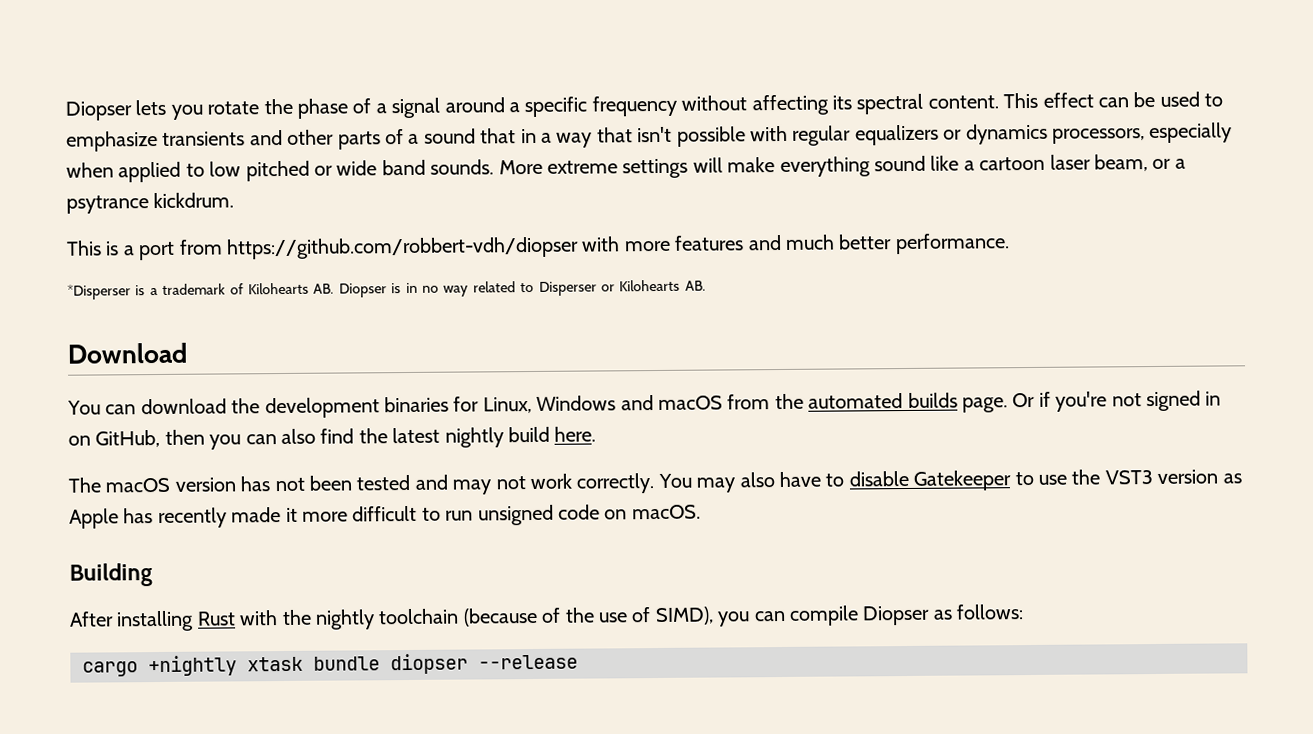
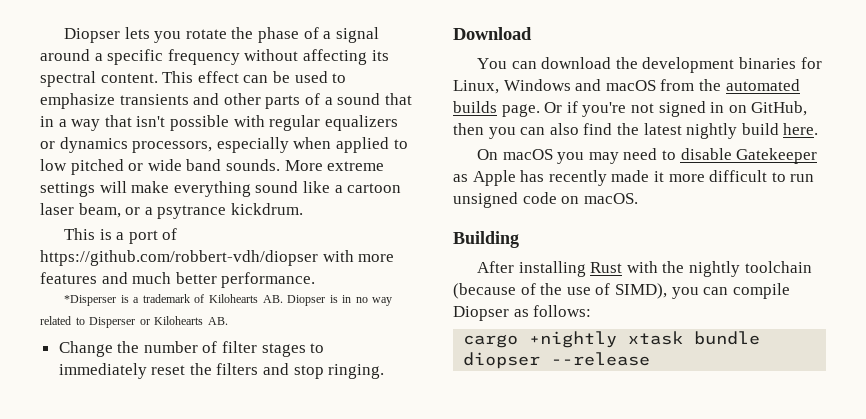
[178,239,223,255] from -> [162,228,178,240] of
(706, 285) none -> [58,341,325,357] [58,363,385,379] // Change the number of filter stages to immediately reset the filters and stop ringing.
[68,469,1219,495] The macOS version has not been tested and may not work correctly. You may also have to disable Gatekeeper to use the VST3 version -> [476,148,818,164] On macOS you may need to disable Gatekeeper

